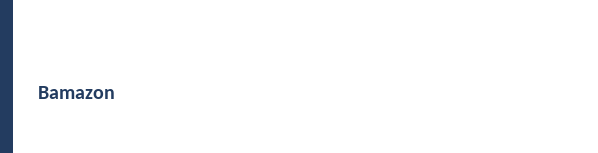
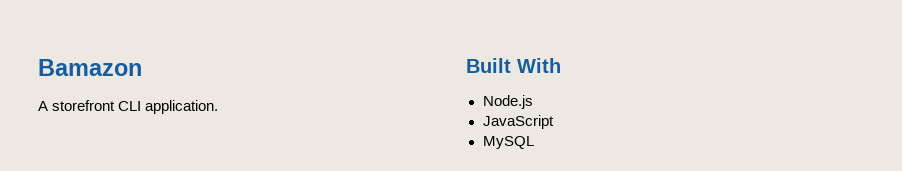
(115, 92) none -> [38,100,219,114] [466,58,561,73] [482,95,533,109] [482,115,554,129] [482,136,534,149] // A storefront CLI application. // Built With // Node.js // JavaScript // MySQL

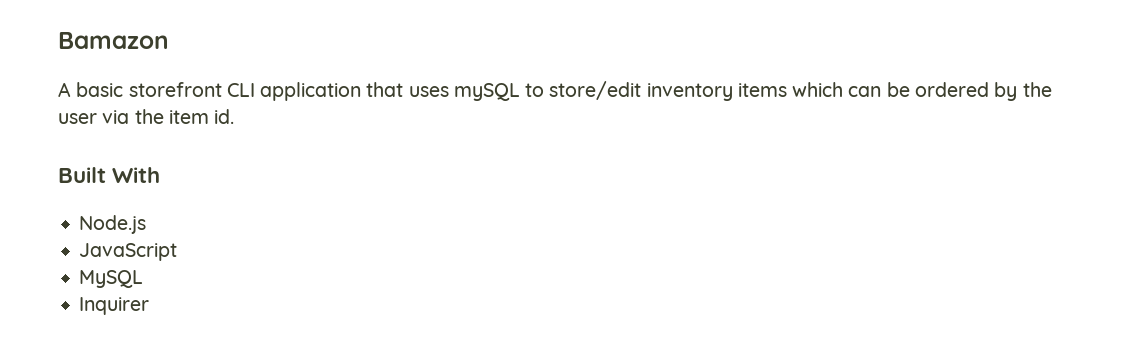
(48, 106) none -> [76,82,124,97] basic
[145,100,219,114] application. -> [260,81,1052,101] [58,109,235,124] application that uses mySQL to store/edit inventory items which can be ordered by the user via the item id.
(534, 142) none -> [79,297,150,315] // Inquirer

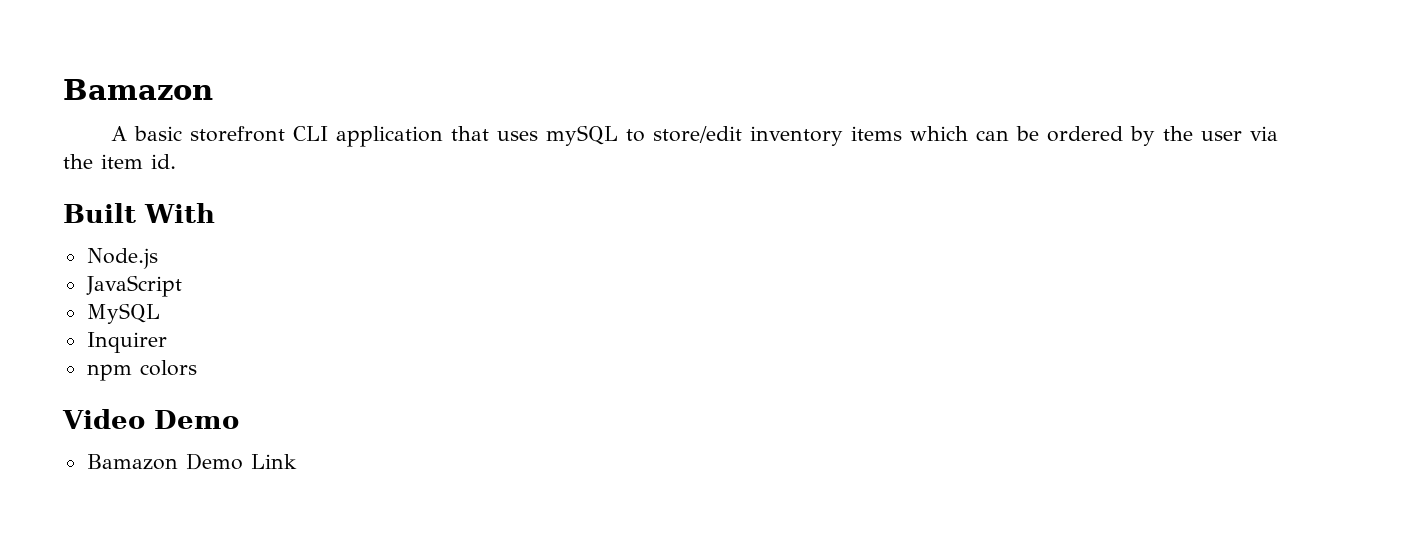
(150, 306) none -> [86,360,197,381] [62,409,239,429] [86,453,297,470] // npm colors // Video Demo // Bamazon Demo Link

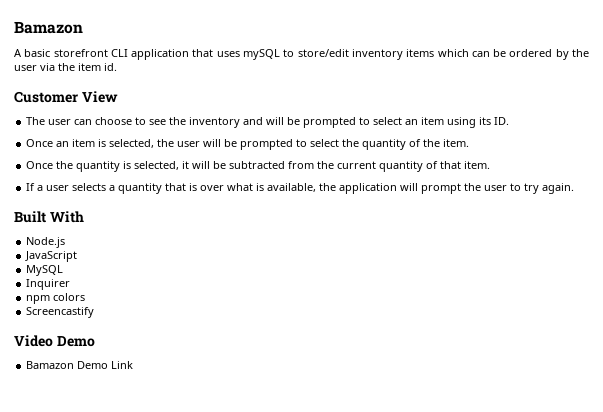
(176, 161) none -> [14,91,118,103] [26,117,510,128] [26,139,470,150] [26,161,491,172] [26,183,575,194] // Customer View // The user can choose to see the inventory and will be prompted to select an item using its ID. // Once an item is selected, the user will be prompted to select the quantity of the item. // Once the quantity is selected, it will be subtracted from the current quantity of that item. // If a user selects a quantity that is over what is available, the application will prompt the user to try again.
(197, 368) none -> [26,307,95,318] // Screencastify

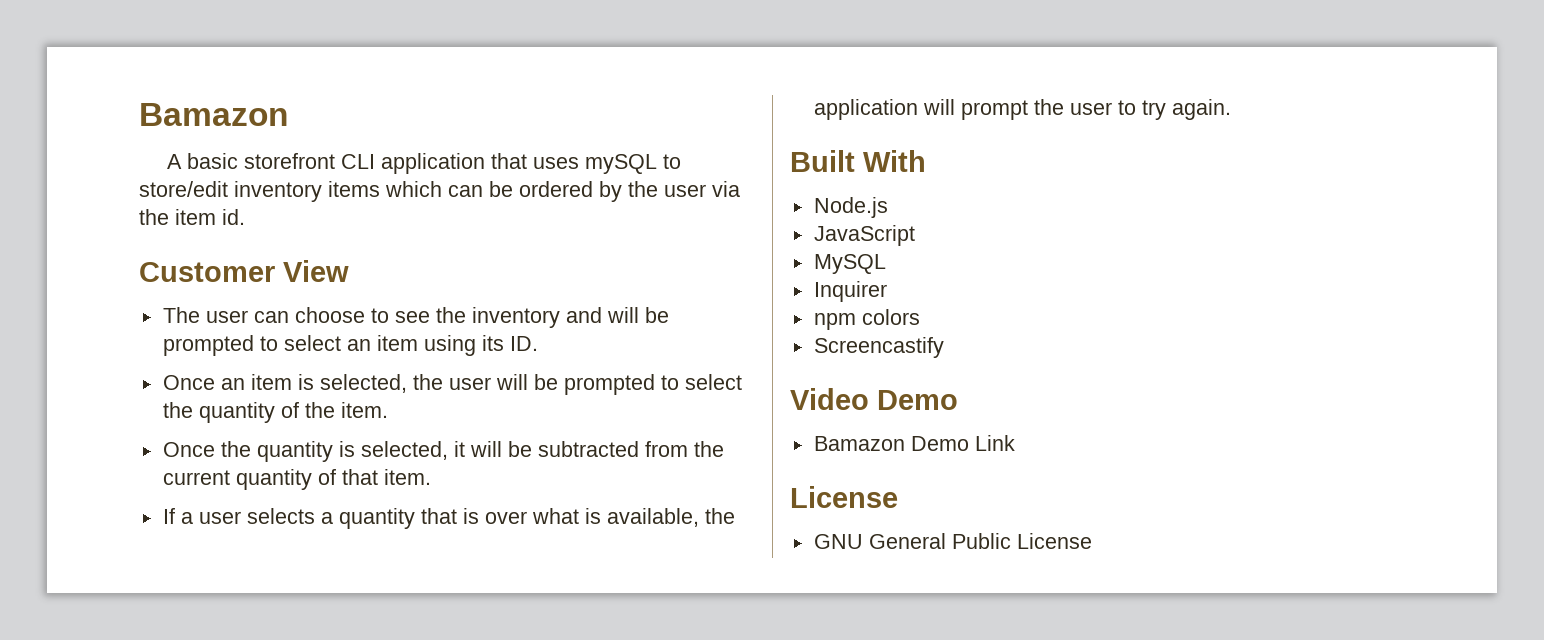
(134, 365) none -> [790,486,898,508] [813,533,1092,549] // License // GNU General Public License

